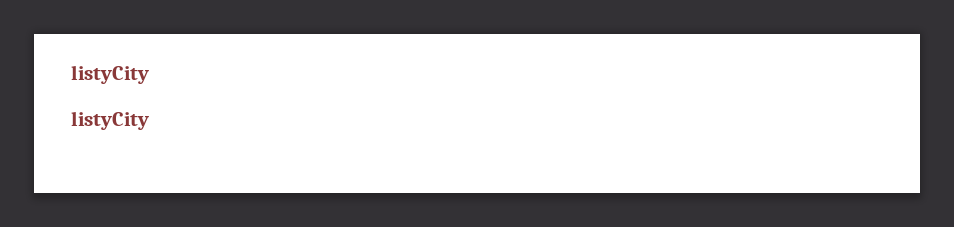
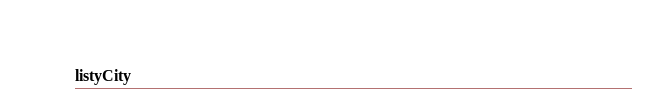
[71,65,149,84] [71,111,149,130] listyCity // listyCity -> [75,69,131,85] listyCity

